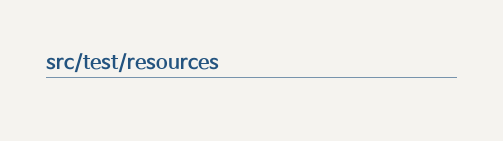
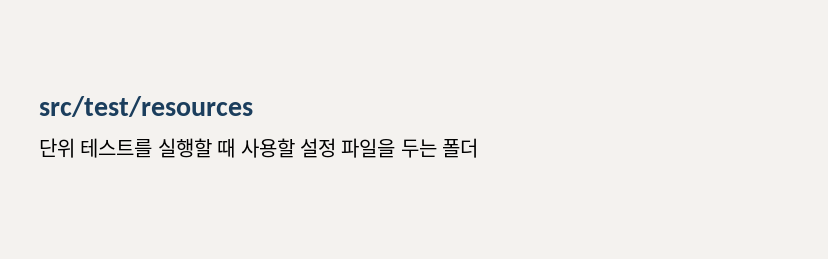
(219, 63) none -> [39,138,479,158] // 단위 테스트를 실행할 때 사용할 설정 파일을 두는 폴더

